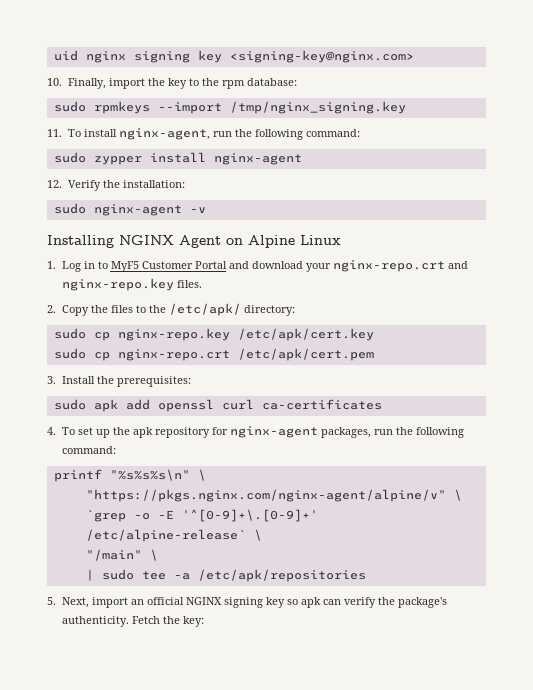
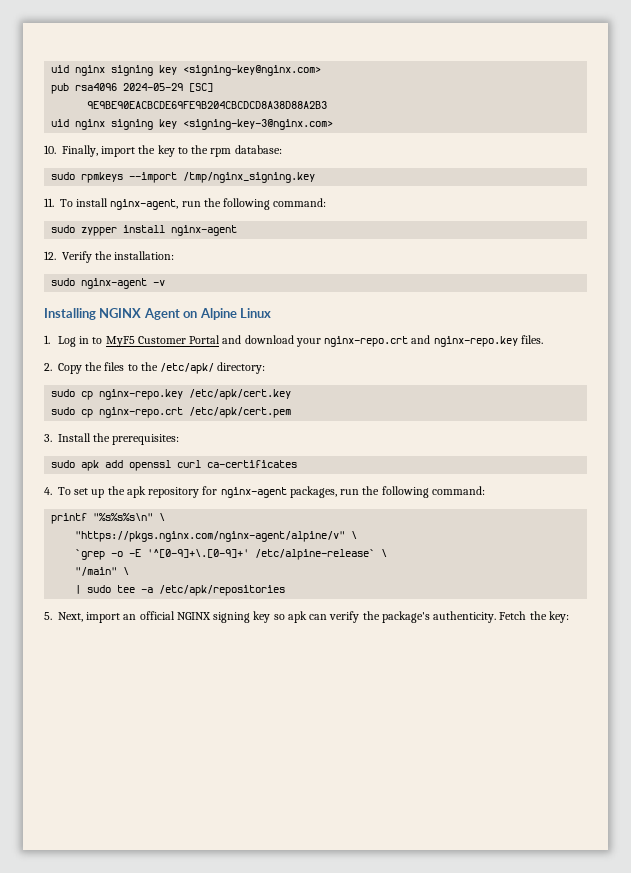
(414, 56) none -> [51,83,214,94] [87,101,328,109] [51,119,334,130] // pub rsa4096 2024-05-29 [SC] // 9E9BE90EACBCDE69FE9B204CBCDCD8A38D88A2B3 // uid nginx signing key <signing-key-3@nginx.com>

